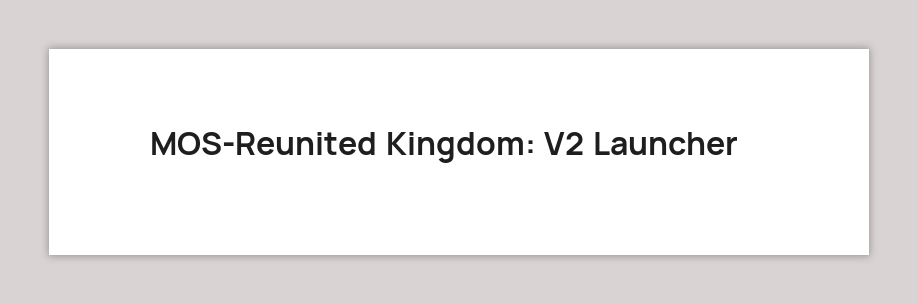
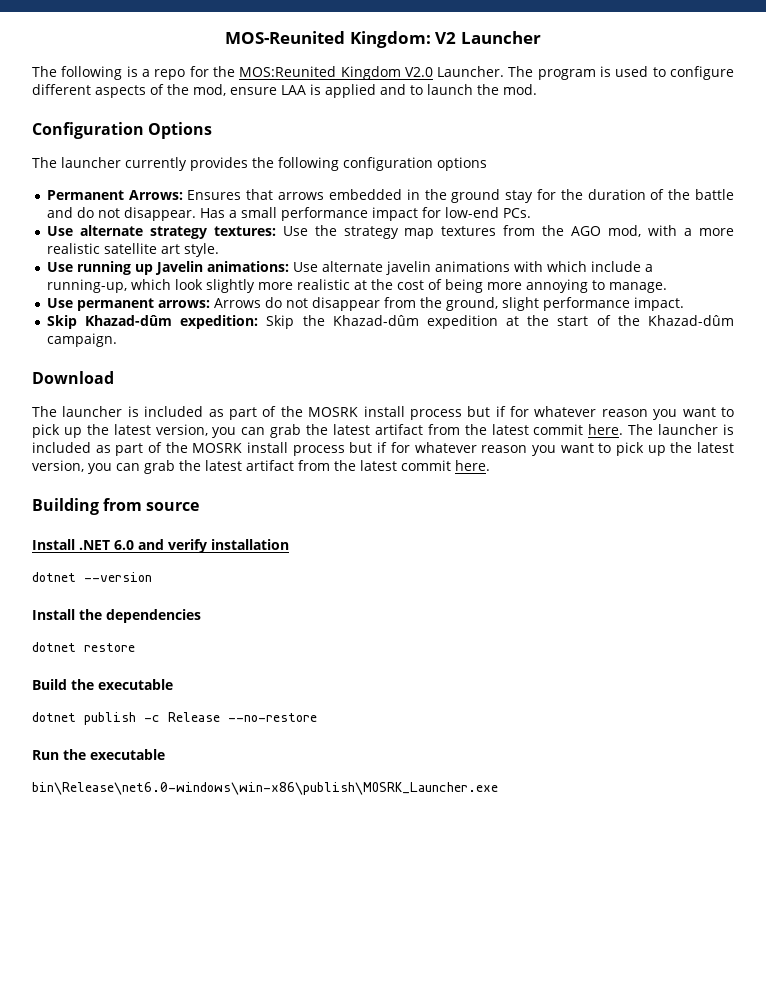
(738, 143) none -> [32,66,734,80] [32,84,537,98] [32,122,213,139] [32,157,487,171] [46,189,734,203] [46,207,531,221] [46,225,735,239] [46,243,219,257] [46,261,653,275] [46,279,667,293] [46,297,684,311] [46,315,735,329] [46,333,117,347] [32,371,114,384] [32,406,735,420] [32,424,735,438] [32,442,735,456] [32,460,490,474] [32,498,200,515] [32,539,289,553] [32,572,152,582] [32,609,201,623] [32,642,135,652] [32,679,173,690] [32,712,317,725] [32,749,165,760] [32,782,498,795] // The following is a repo for the MOS:Reunited Kingdom V2.0 Launcher. The program is used to configure different aspects of the mod, ensure LAA is applied and to launch the mod. // Configuration Options // The launcher currently provides the following configuration options // Permanent Arrows: Ensures that arrows embedded in the ground stay for the duration of the battle and do not disappear. Has a small performance impact for low-end PCs. // Use alternate strategy textures: Use the strategy map textures from the AGO mod, with a more realistic satellite art style. // Use running up Javelin animations: Use alternate javelin animations with which include a running-up, which look slightly more realistic at the cost of being more annoying to manage. // Use permanent arrows: Arrows do not disappear from the ground, slight performance impact. // Skip Khazad-dûm expedition: Skip the Khazad-dûm expedition at the start of the Khazad-dûm campaign. // Download // The launcher is included as part of the MOSRK install process but if for whatever reason you want to pick up the latest version, you can grab the latest artifact from the latest commit here. The launcher is included as part of the MOSRK install process but if for whatever reason you want to pick up the latest version, you can grab the latest artifact from the latest commit here. // Building from source // Install .NET 6.0 and verify installation // dotnet --version // Install the dependencies // dotnet restore // Build the executable // dotnet publish -c Release --no-restore // Run the executable // bin\Release\net6.0-windows\win-x86\publish\MOSRK_Launcher.exe

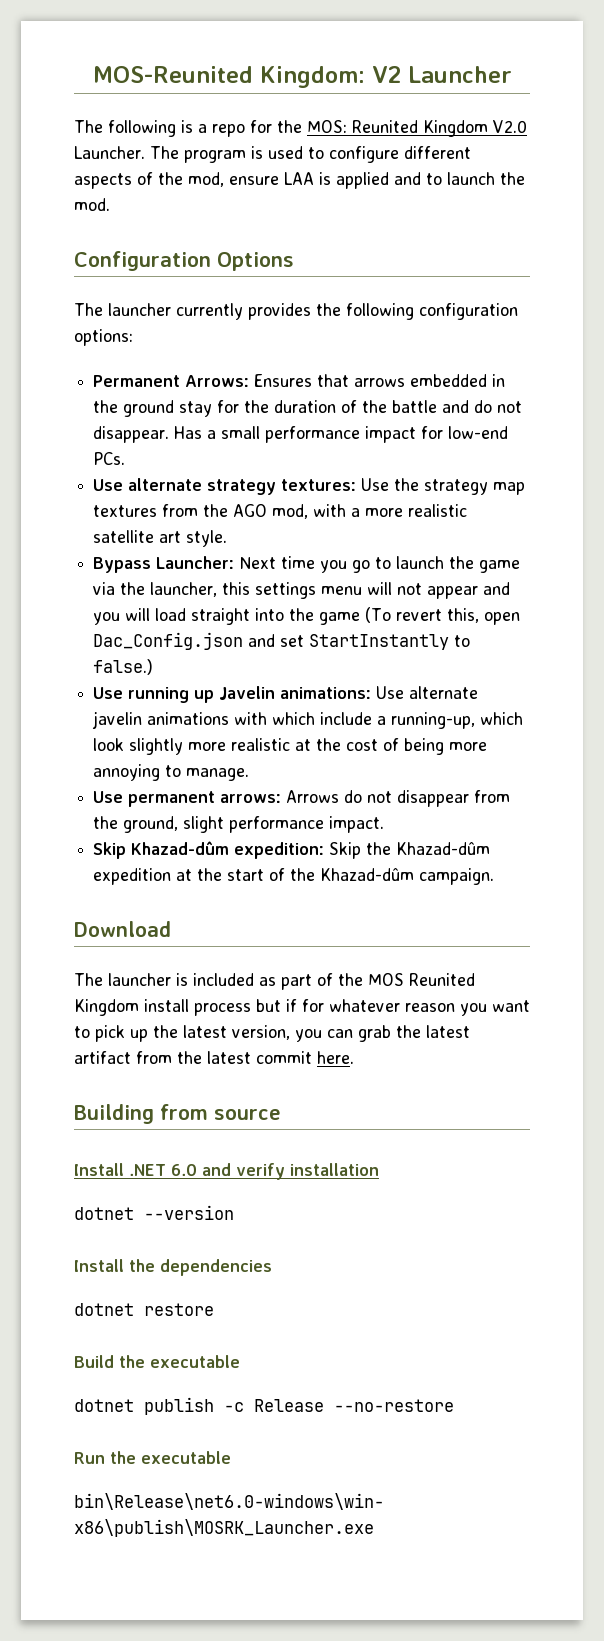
[239,66,337,77] MOS:Reunited -> [307,120,418,133] MOS: Reunited
[437,157,487,171] options -> [74,329,133,346] options:
(219, 250) none -> [93,556,521,573] [93,582,511,599] [93,607,521,625] [93,632,471,650] [93,659,154,675] // Bypass Launcher: Next time you go to launch the game via the launcher, this settings menu will not appear and you will load straight into the game (To revert this, open Dac_Config.json and set StartInstantly to false.)
[308,406,735,420] [32,424,735,438] [32,442,243,456] MOSRK install process but if for whatever reason you want to pick up the latest version, you can grab the latest artifact from the latest commit here. The launcher is included as part of the MOSRK -> [368,973,475,986] [74,999,139,1016] MOS Reunited Kingdom

